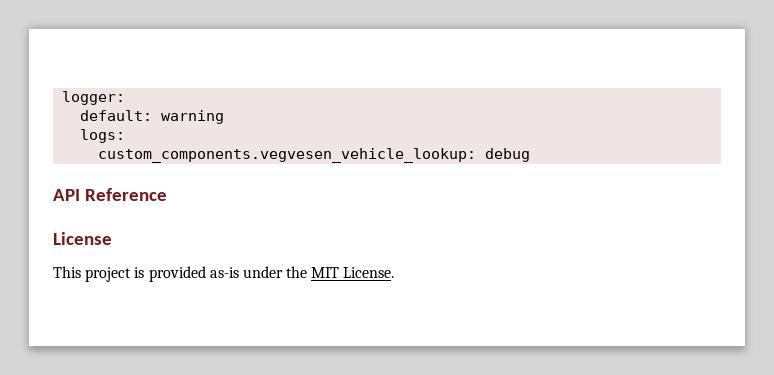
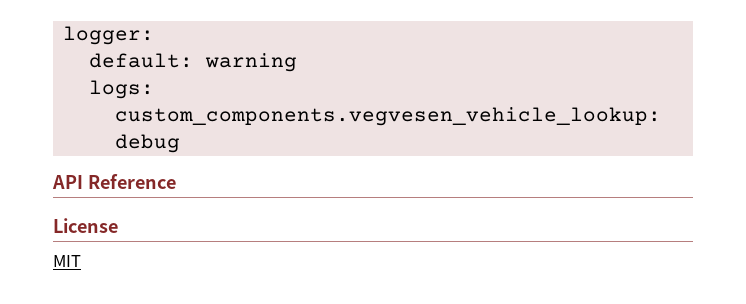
[53,266,395,282] This project is provided as-is under the MIT License. -> [53,255,81,267] MIT

